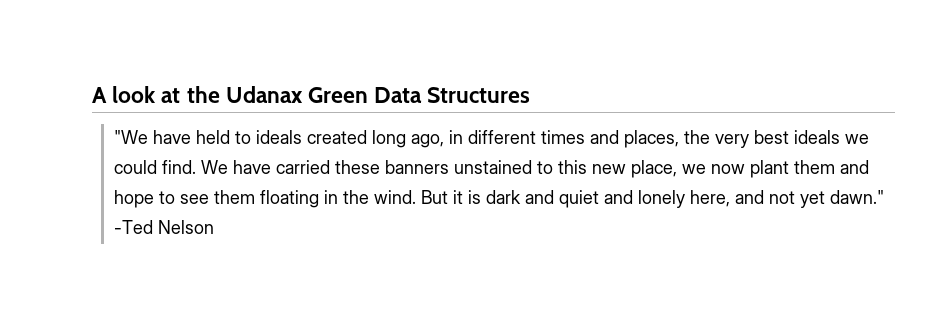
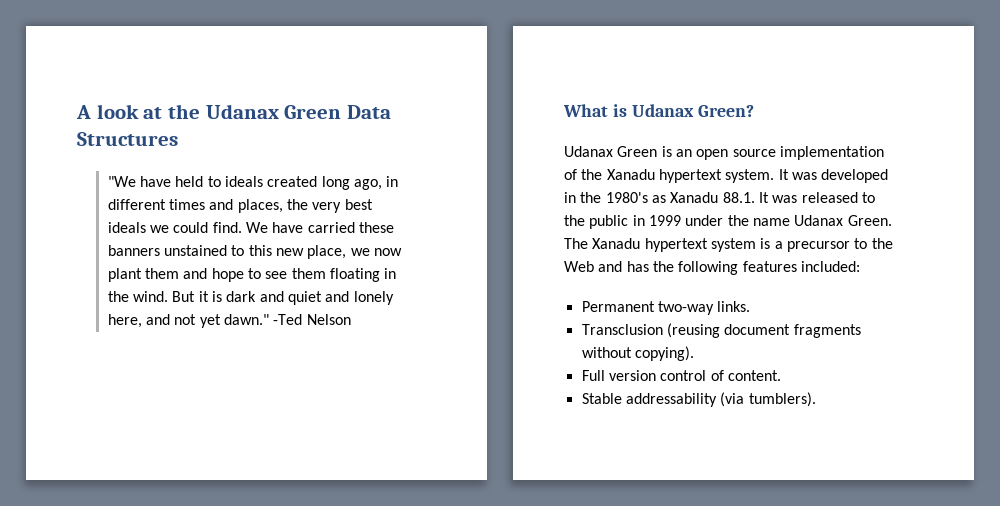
(215, 227) none -> [563,104,754,117] [564,146,884,160] [564,169,889,183] [564,192,875,203] [564,215,892,229] [564,238,893,252] [564,261,860,275] [581,301,751,315] [581,323,861,338] [581,346,694,361] [581,370,781,381] [581,392,816,407] // What is Udanax Green? // Udanax Green is an open source implementation of the Xanadu hypertext system. It was developed in the 1980's as Xanadu 88.1. It was released to the public in 1999 under the name Udanax Green. The Xanadu hypertext system is a precursor to the Web and has the following features included: // Permanent two-way links. // Transclusion (reusing document fragments without copying). // Full version control of content. // Stable addressability (via tumblers).

